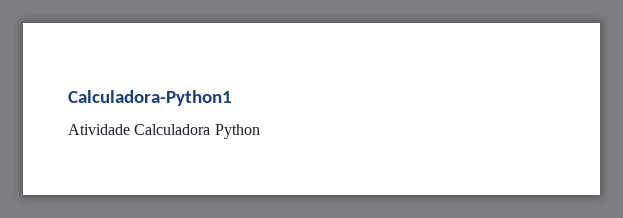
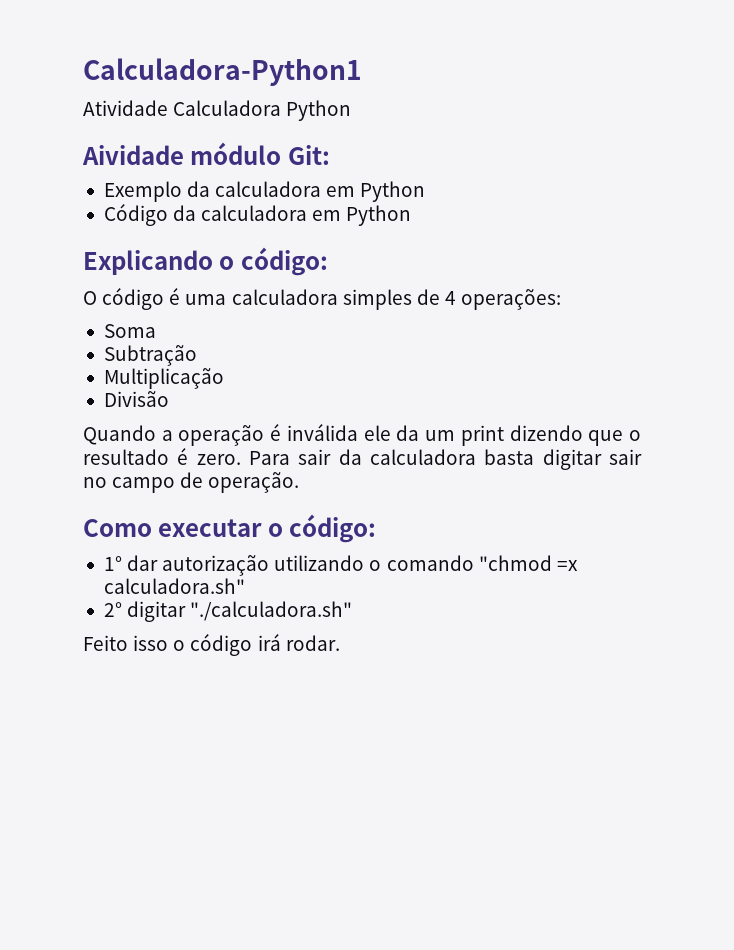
(260, 131) none -> [82,142,330,165] [103,181,426,202] [103,204,412,226] [83,247,328,276] [83,288,562,310] [103,324,156,338] [103,345,197,366] [103,368,224,389] [103,391,169,407] [83,424,642,446] [83,448,642,470] [83,472,300,493] [83,514,377,543] [103,555,578,576] [103,578,245,594] [103,601,353,622] [83,634,340,656] // Aividade módulo Git: // Exemplo da calculadora em Python // Código da calculadora em Python // Explicando o código: // O código é uma calculadora simples de 4 operações: // Soma // Subtração // Multiplicação // Divisão // Quando a operação é inválida ele da um print dizendo que o resultado é zero. Para sair da calculadora basta digitar sair no campo de operação. // Como executar o código: // 1° dar autorização utilizando o comando "chmod =x calculadora.sh" // 2° digitar "./calculadora.sh" // Feito isso o código irá rodar.

